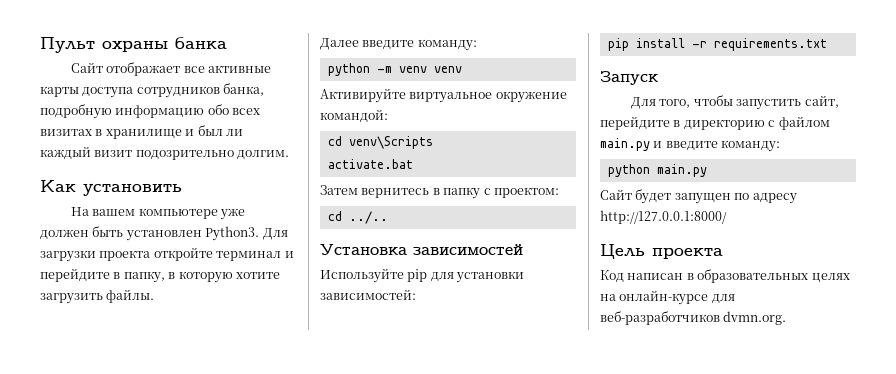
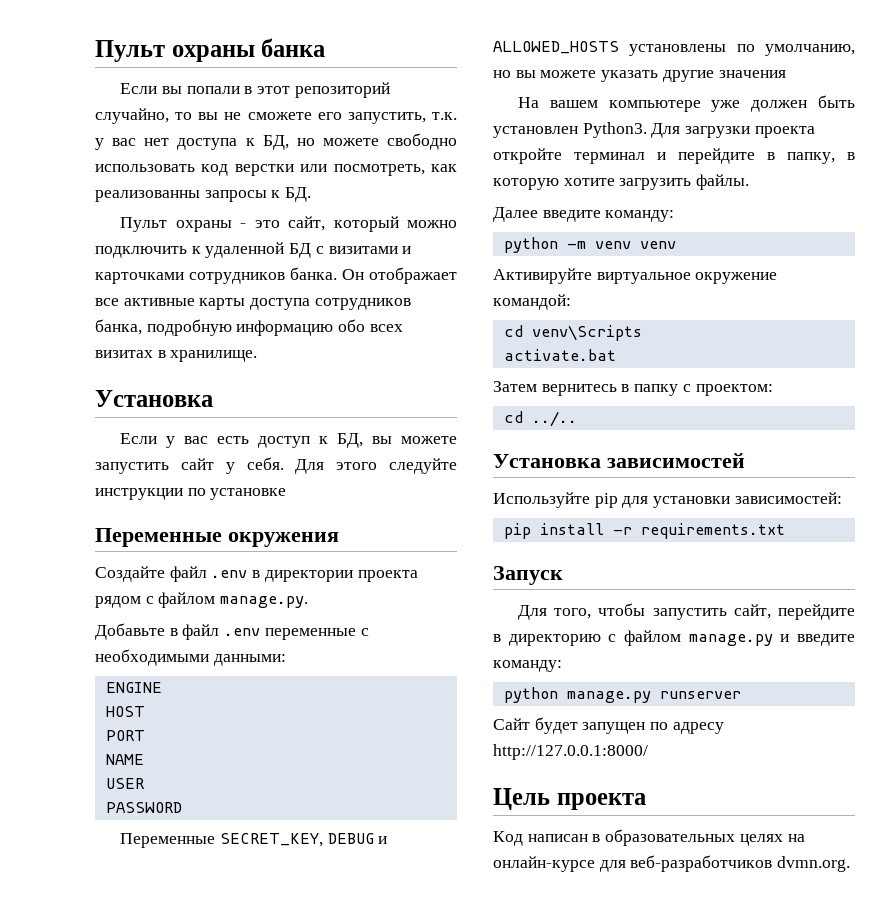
[71,62,104,73] Сайт -> [120,82,390,98] [95,108,457,124] [95,133,457,150] [95,164,457,176] [95,187,312,202] [120,216,457,232] [95,242,412,258] [95,267,364,284] Если вы попали в этот репозиторий случайно, то вы не сможете его запустить, т.к. у вас нет доступа к БД, но можете свободно использовать код верстки или посмотреть, как реализованны запросы к БД. // Пульт охраны - это сайт, который можно подключить к удаленной БД с визитами и карточками сотрудников банка. Он
[105,125,243,139] [40,146,290,160] [40,180,182,196] хранилище и был ли каждый визит подозрительно долгим. // Как установить -> [170,350,258,362] [95,390,213,407] [120,433,457,448] [95,457,457,474] [95,488,287,500] [95,528,339,547] [95,566,418,582] [95,592,309,608] [95,623,369,640] [95,649,286,666] [105,682,162,693] [105,706,145,717] [105,730,145,741] [105,754,144,765] [105,778,145,789] [105,802,182,813] [120,833,388,848] [493,41,855,56] [493,70,786,82] хранилище. // Установка // Если у вас есть доступ к БД, вы можете запустить сайт у себя. Для этого следуйте инструкции по установке // Переменные окружения // Создайте файл .env в директории проекта рядом с файлом manage.py. // Добавьте в файл .env переменные с необходимыми данными: // ENGINE // HOST // PORT // NAME // USER // PASSWORD // Переменные SECRET_KEY, DEBUG и ALLOWED_HOSTS установлены по умолчанию, но вы можете указать другие значения
[600,138,650,151] main.py -> [688,634,773,646] manage.py
[656,164,707,177] main.py -> [566,691,741,703] manage.py runserver

